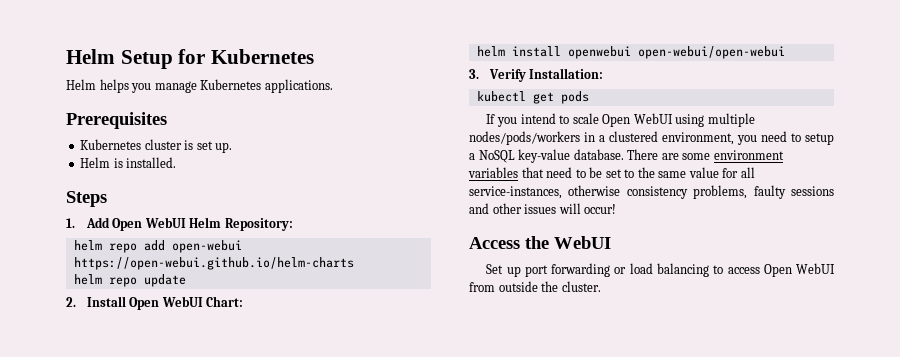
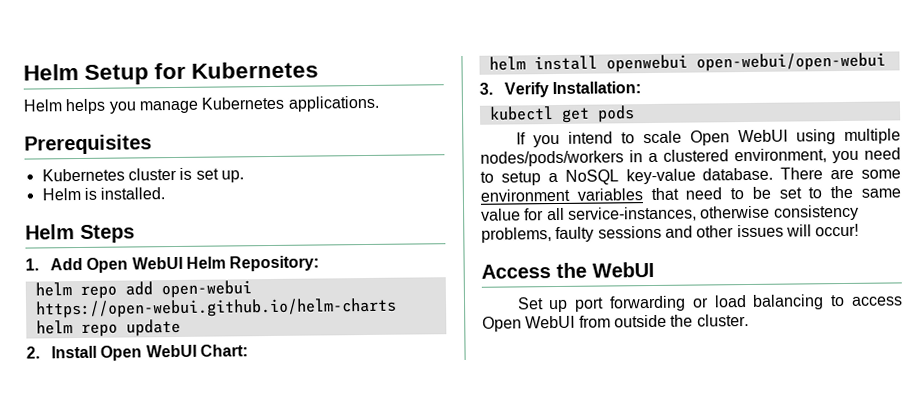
(177, 162) none -> [25,224,75,240] Helm

